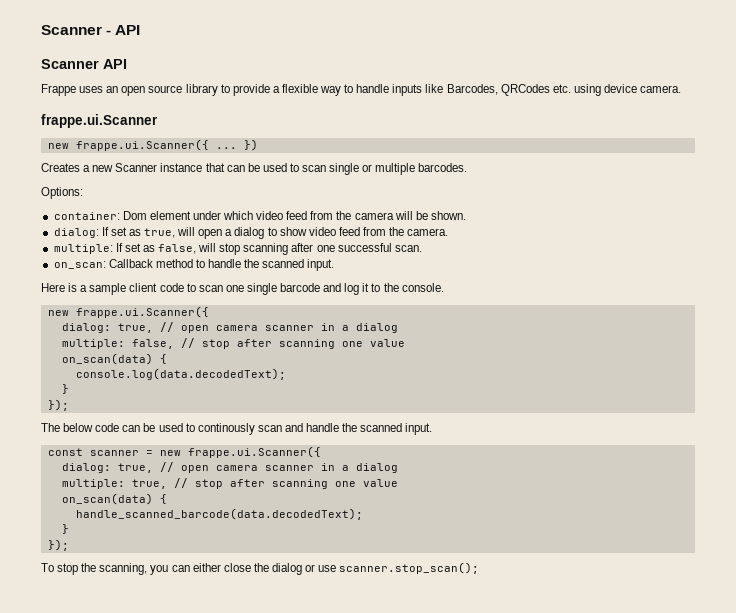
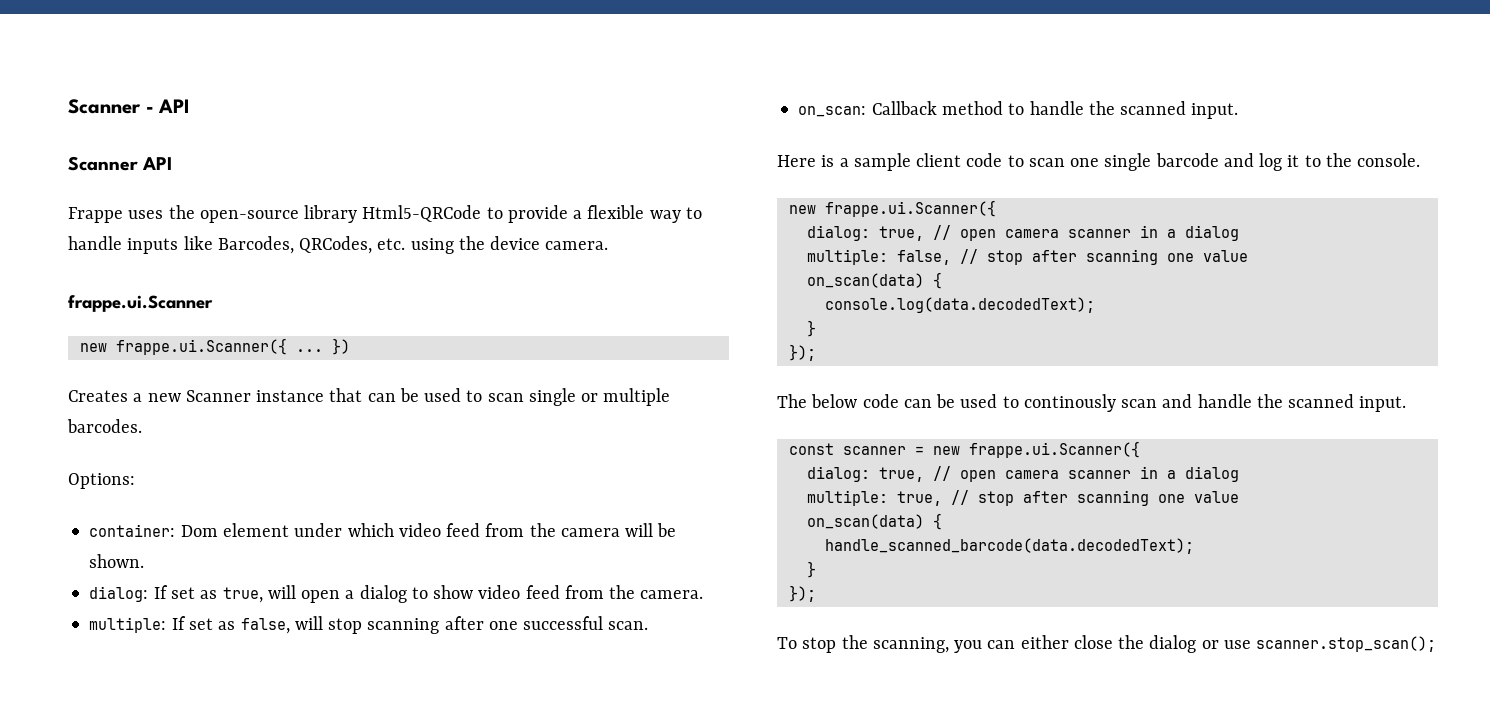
[106,84,218,96] an open source library -> [168,205,482,223] the open-source library Html5-QRCode
[500,84,550,96] QRCodes -> [299,236,373,254] QRCodes,
(601, 90) none -> [458,236,485,250] the

